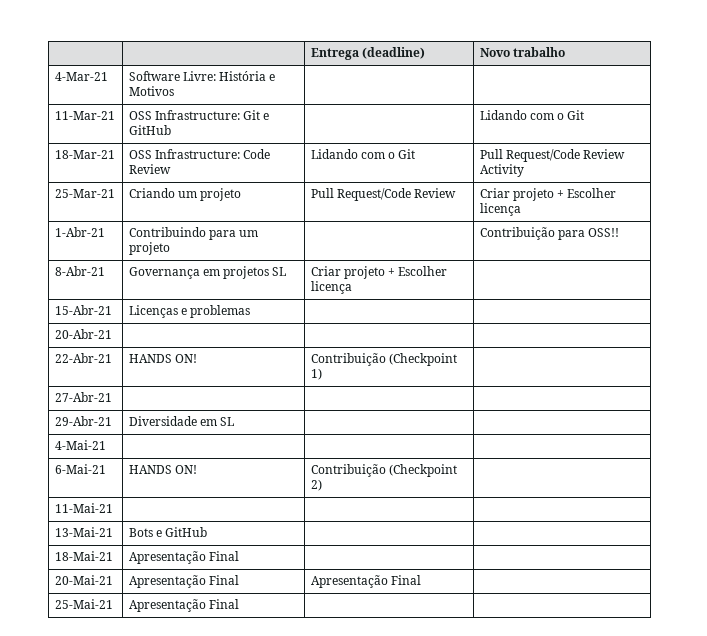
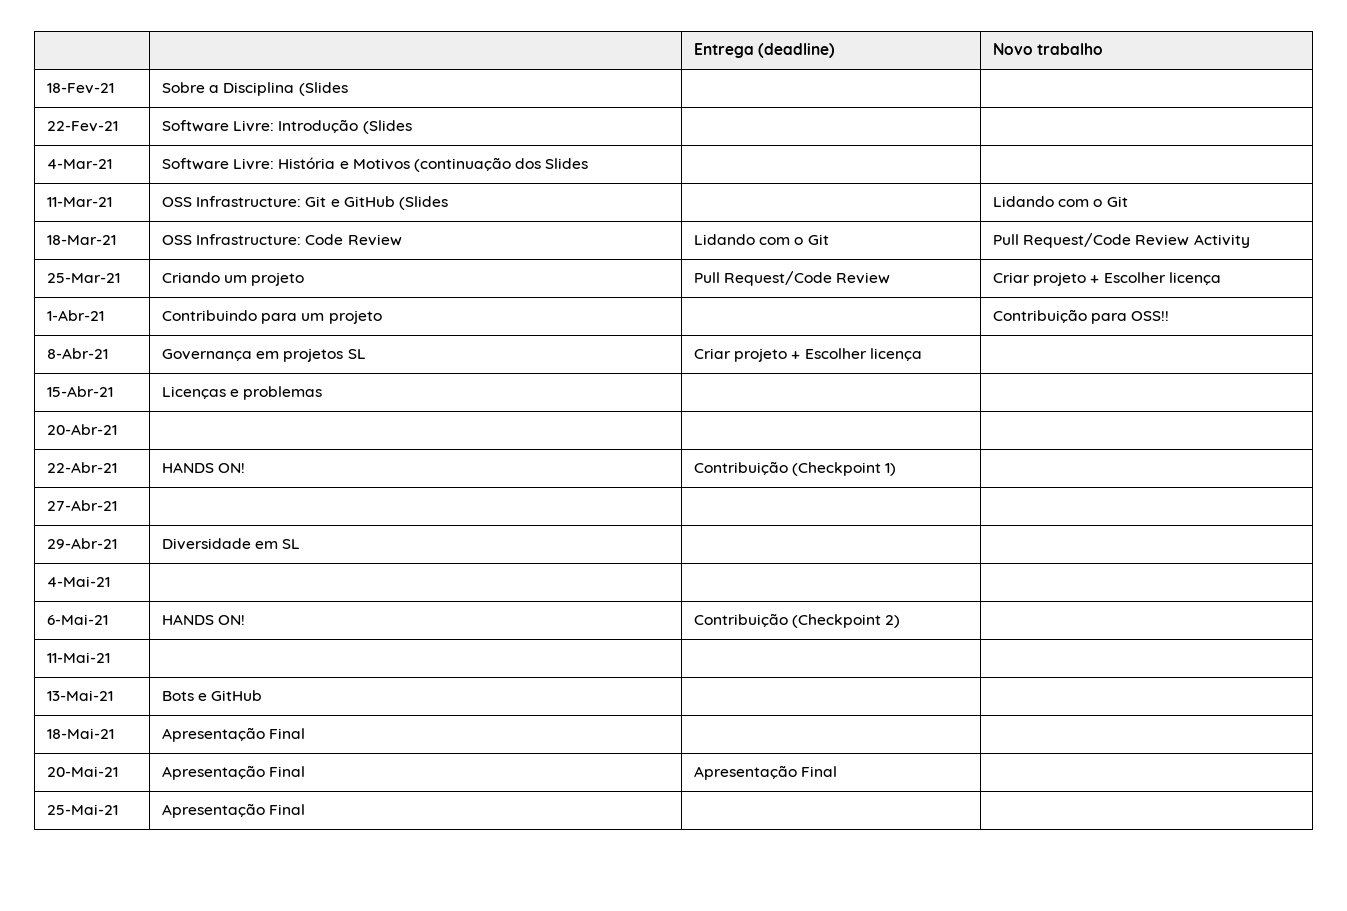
(565, 52) none -> [46,83,114,94] [161,82,348,96] [46,121,118,132] [161,119,412,134] // 18-Fev-21 | Sobre a Disciplina (Slides | | // 22-Fev-21 | Software Livre: Introdução (Slides | |
(174, 91) none -> [413,157,589,172] (continuação dos Slides
(171, 130) none -> [398,196,448,210] (Slides

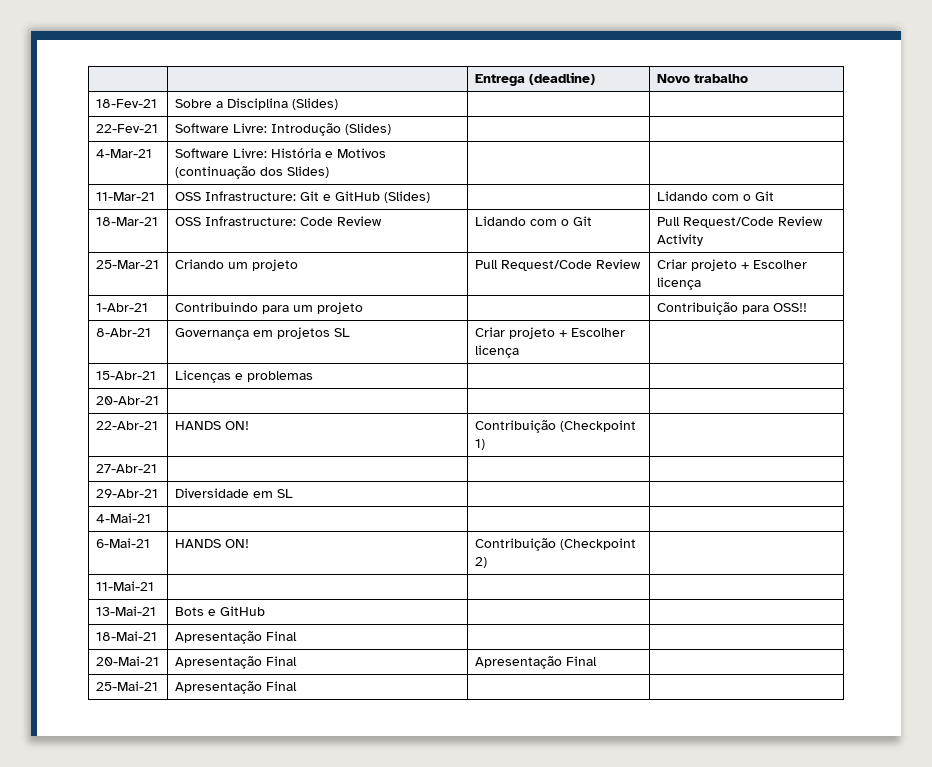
[298,82,348,96] (Slides -> [291,98,338,110] (Slides)
[362,120,412,134] (Slides -> [344,123,391,135] (Slides)
[545,158,589,169] Slides -> [286,166,329,178] Slides)
[398,196,448,210] (Slides -> [383,191,430,203] (Slides)

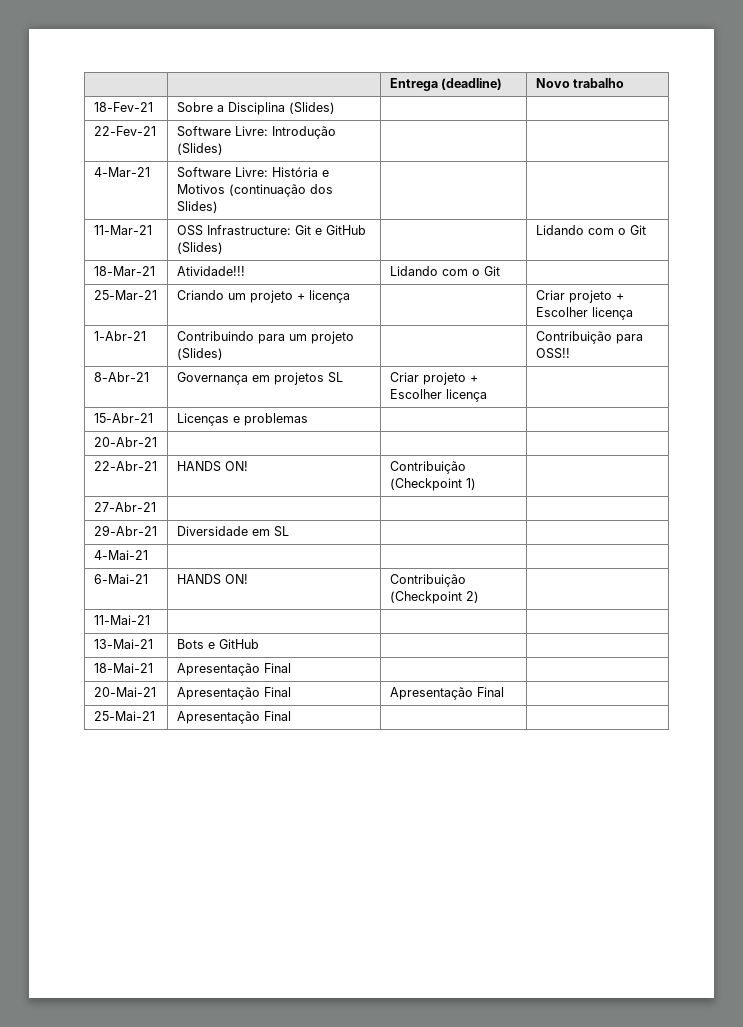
[174,216,382,226] OSS Infrastructure: Code Review -> [176,266,245,276] Atividade!!!
[656,216,823,228] [656,234,703,246] Pull Request/Code Review Activity -> (500, 271) none
[474,259,641,271] | Pull Request/Code Review -> [296,290,350,303] + licença |
(363, 308) none -> [176,348,223,360] (Slides)

